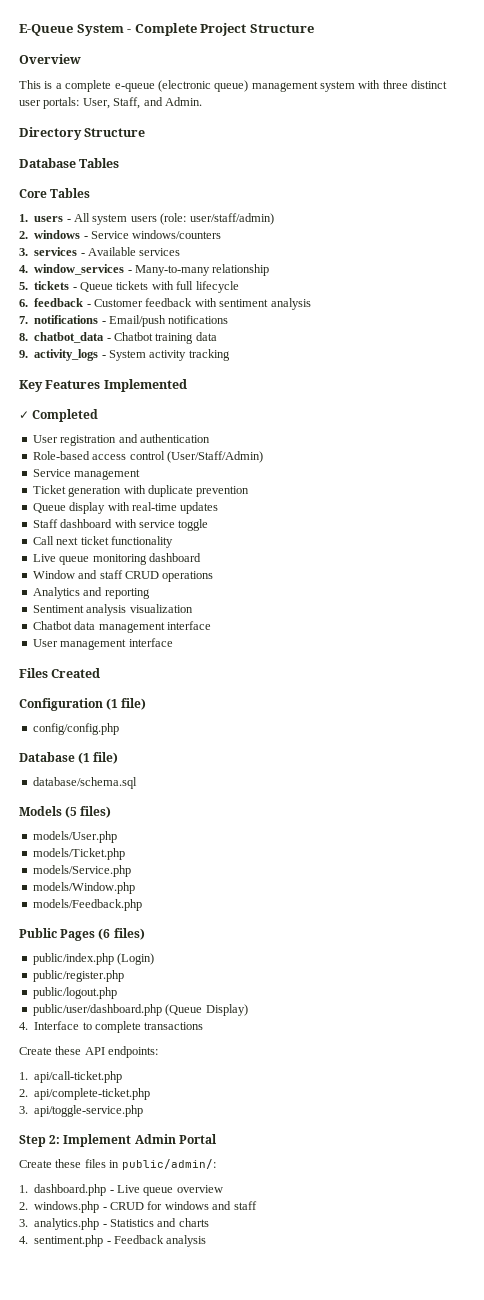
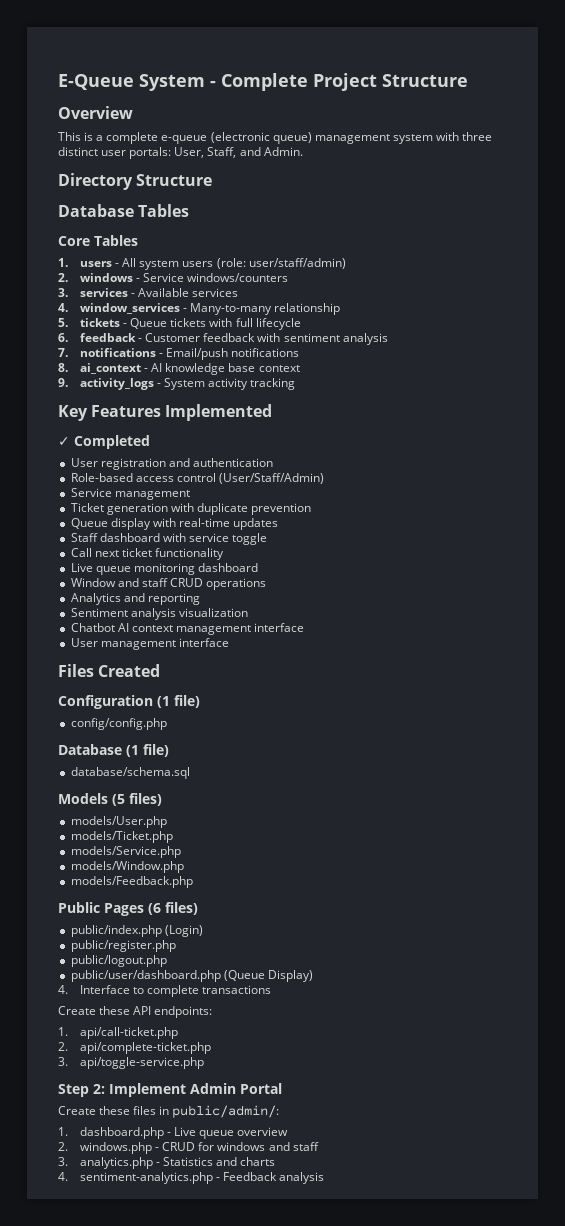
[34,332,217,344] chatbot_data - Chatbot training data -> [80,363,300,375] ai_context - AI knowledge base context
[74,621,96,630] data -> [117,623,173,632] AI context
[34,1235,104,1247] sentiment.php -> [80,1172,214,1184] sentiment-analytics.php

